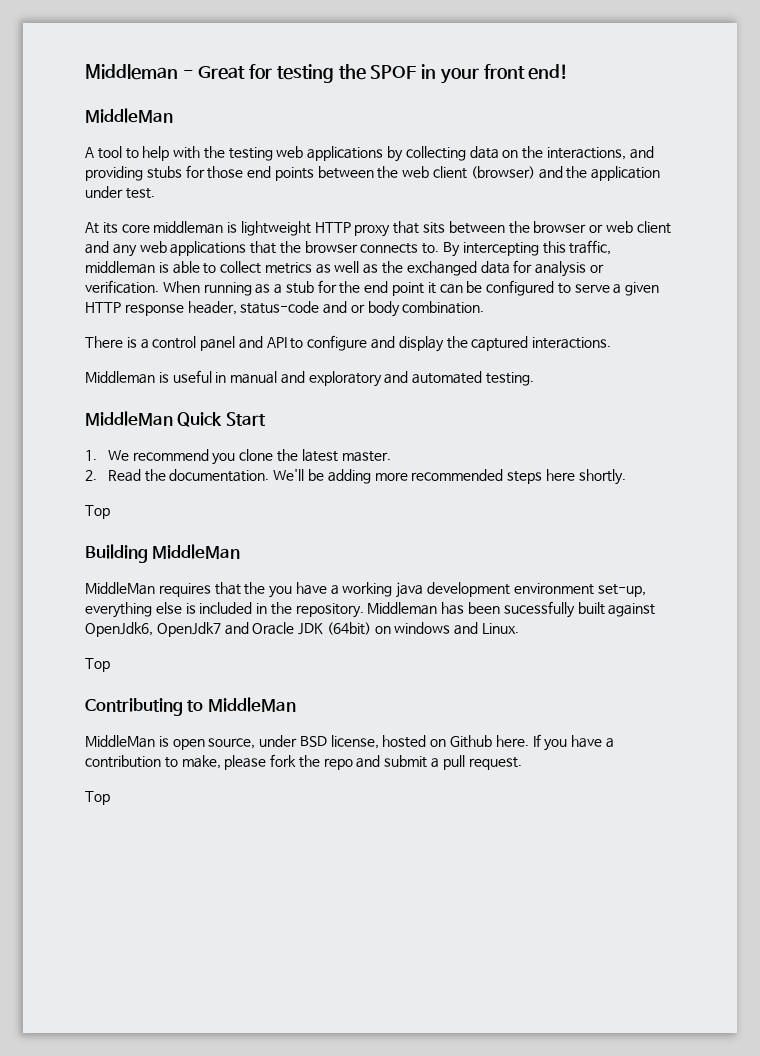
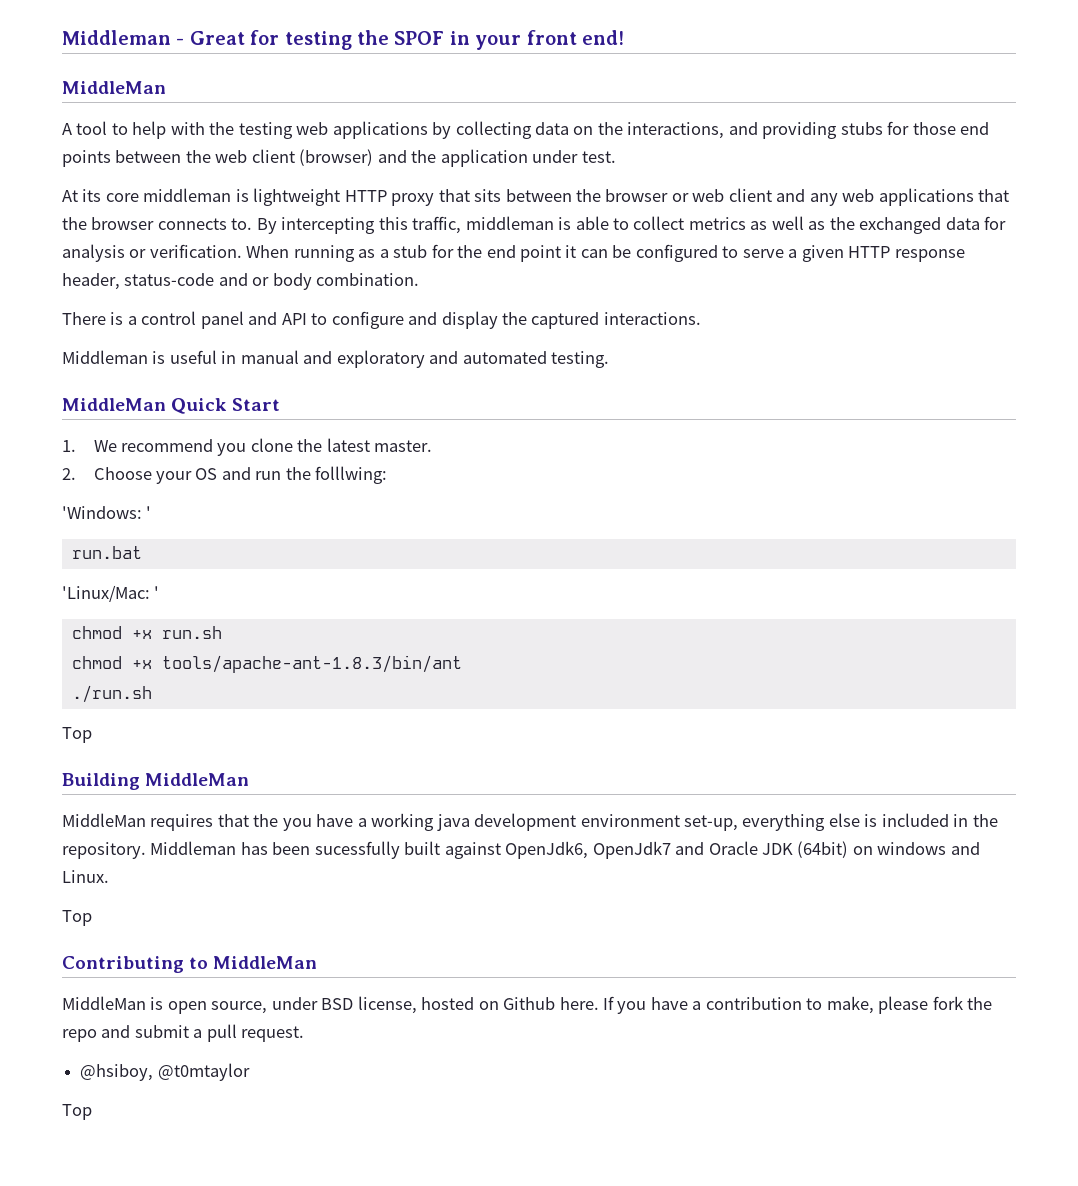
[107,469,626,485] Read the documentation. We'll be adding more recommended steps here shortly. -> [93,466,388,484] [62,506,152,519] [71,546,142,559] [62,585,160,602] [71,626,222,639] [71,655,462,673] [71,685,152,703] Choose your OS and run the folllwing: // 'Windows: ' // run.bat // 'Linux/Mac: ' // chmod +x run.sh // chmod +x tools/apache-ant-1.8.3/bin/ant // ./run.sh
(522, 763) none -> [80,1063,250,1081] // @hsiboy, @t0mtaylor

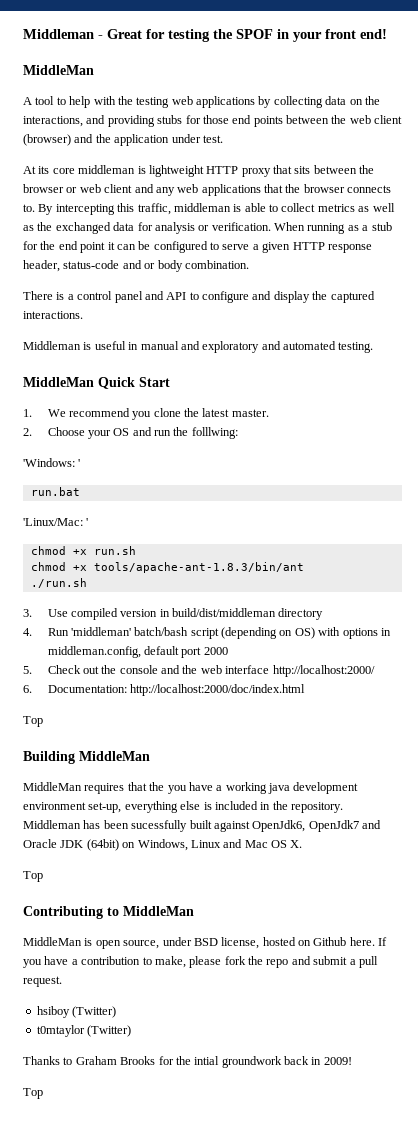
(152, 694) none -> [23,608,324,620] [23,627,391,639] [47,646,228,658] [23,665,375,677] [23,684,305,696] // 3. Use compiled version in build/dist/middleman directory // 4. Run 'middleman' batch/bash script (depending on OS) with options in middleman.config, default port 2000 // 5. Check out the console and the web interface http://localhost:2000/ // 6. Documentation: http://localhost:2000/doc/index.html
[877,842,980,855] [62,870,109,883] windows and Linux. -> [137,839,303,851] Windows, Linux and Mac OS X.
[80,1063,250,1081] @hsiboy, @t0mtaylor -> [36,1006,117,1018] [36,1025,132,1037] [23,1056,352,1068] hsiboy (Twitter) // t0mtaylor (Twitter) // Thanks to Graham Brooks for the intial groundwork back in 2009!

